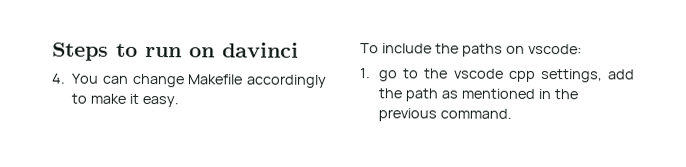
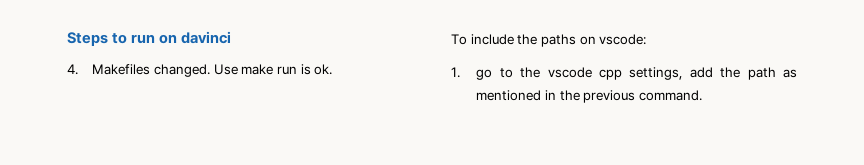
[71,73,327,88] [71,93,179,108] You can change Makefile accordingly to make it easy. -> [92,64,333,77] Makefiles changed. Use make run is ok.

